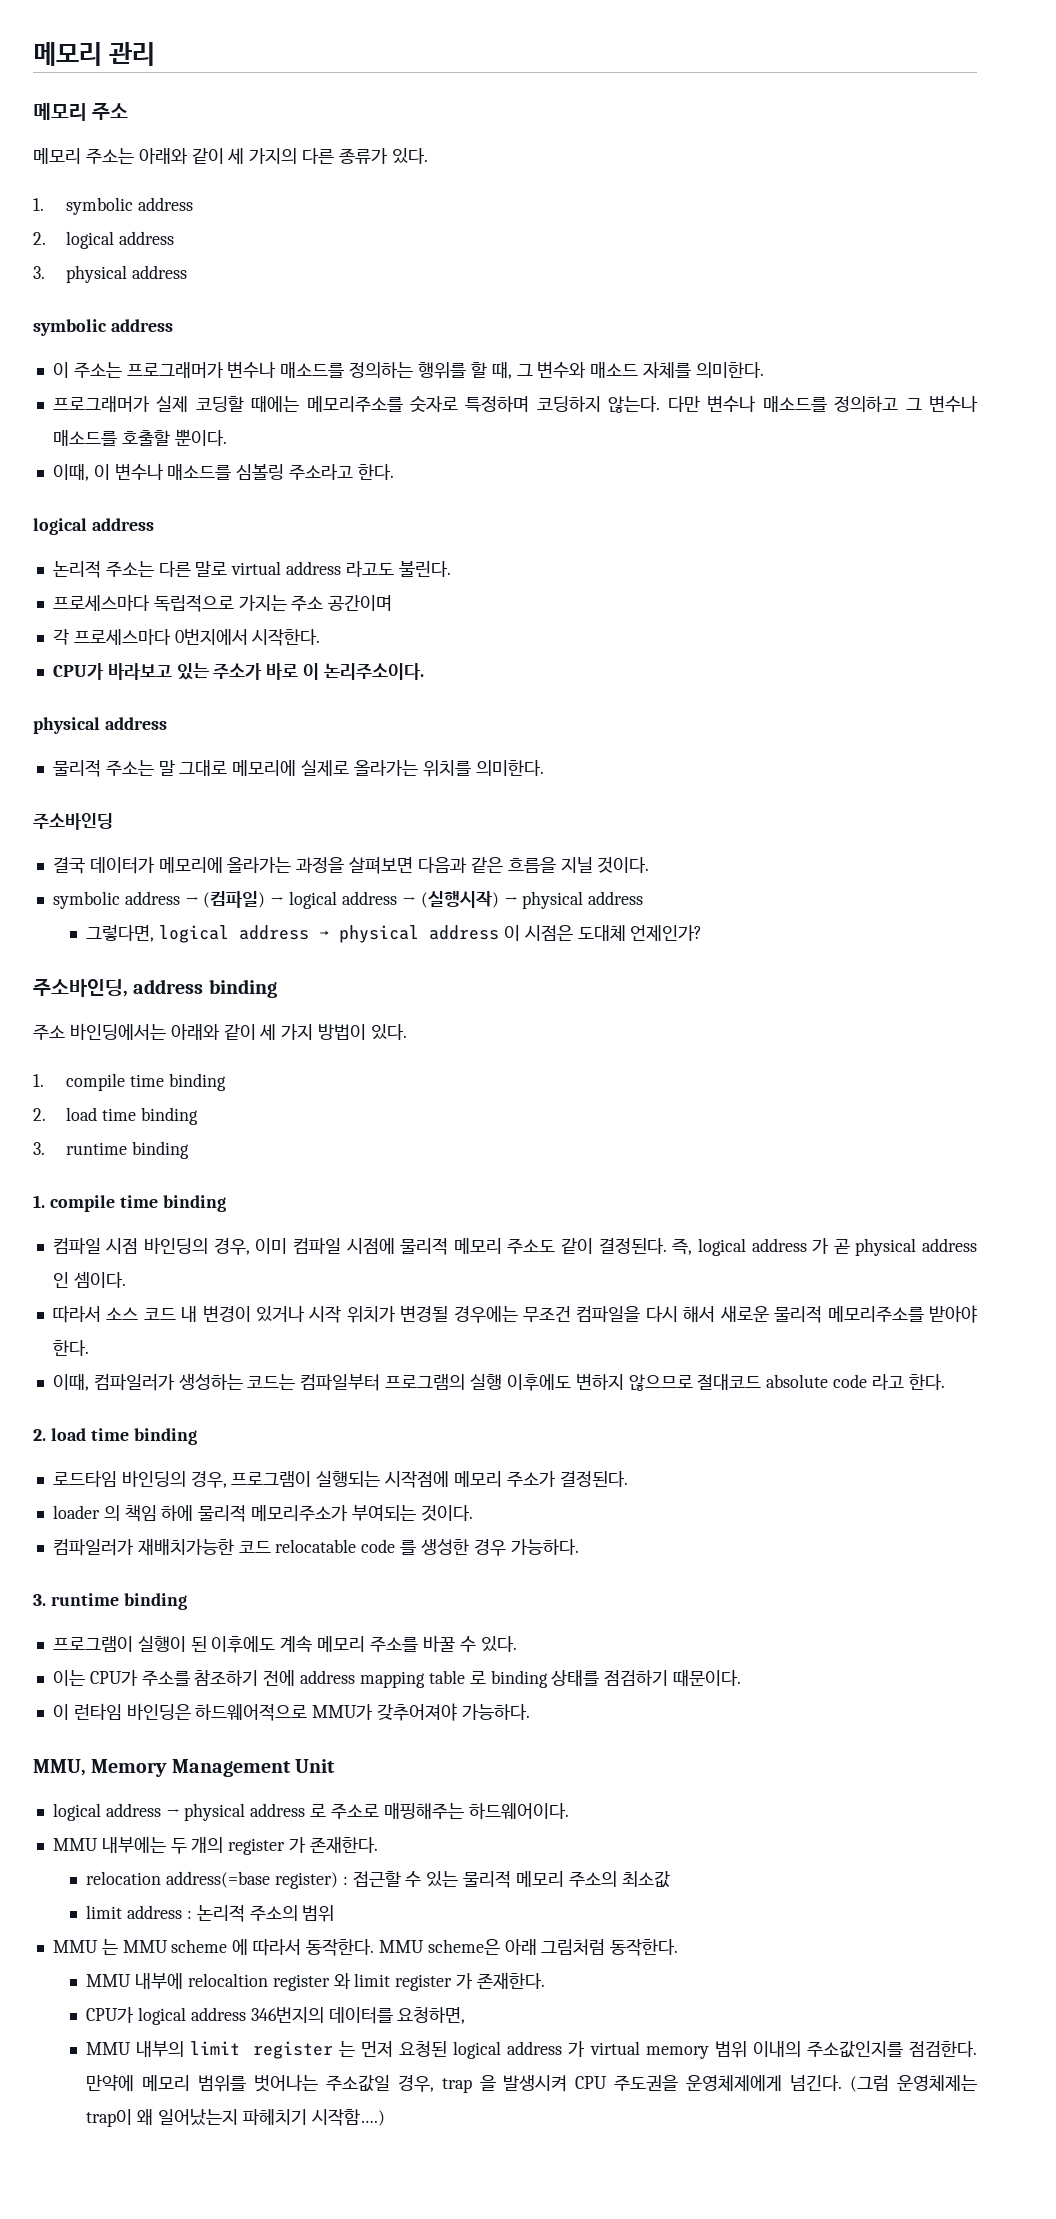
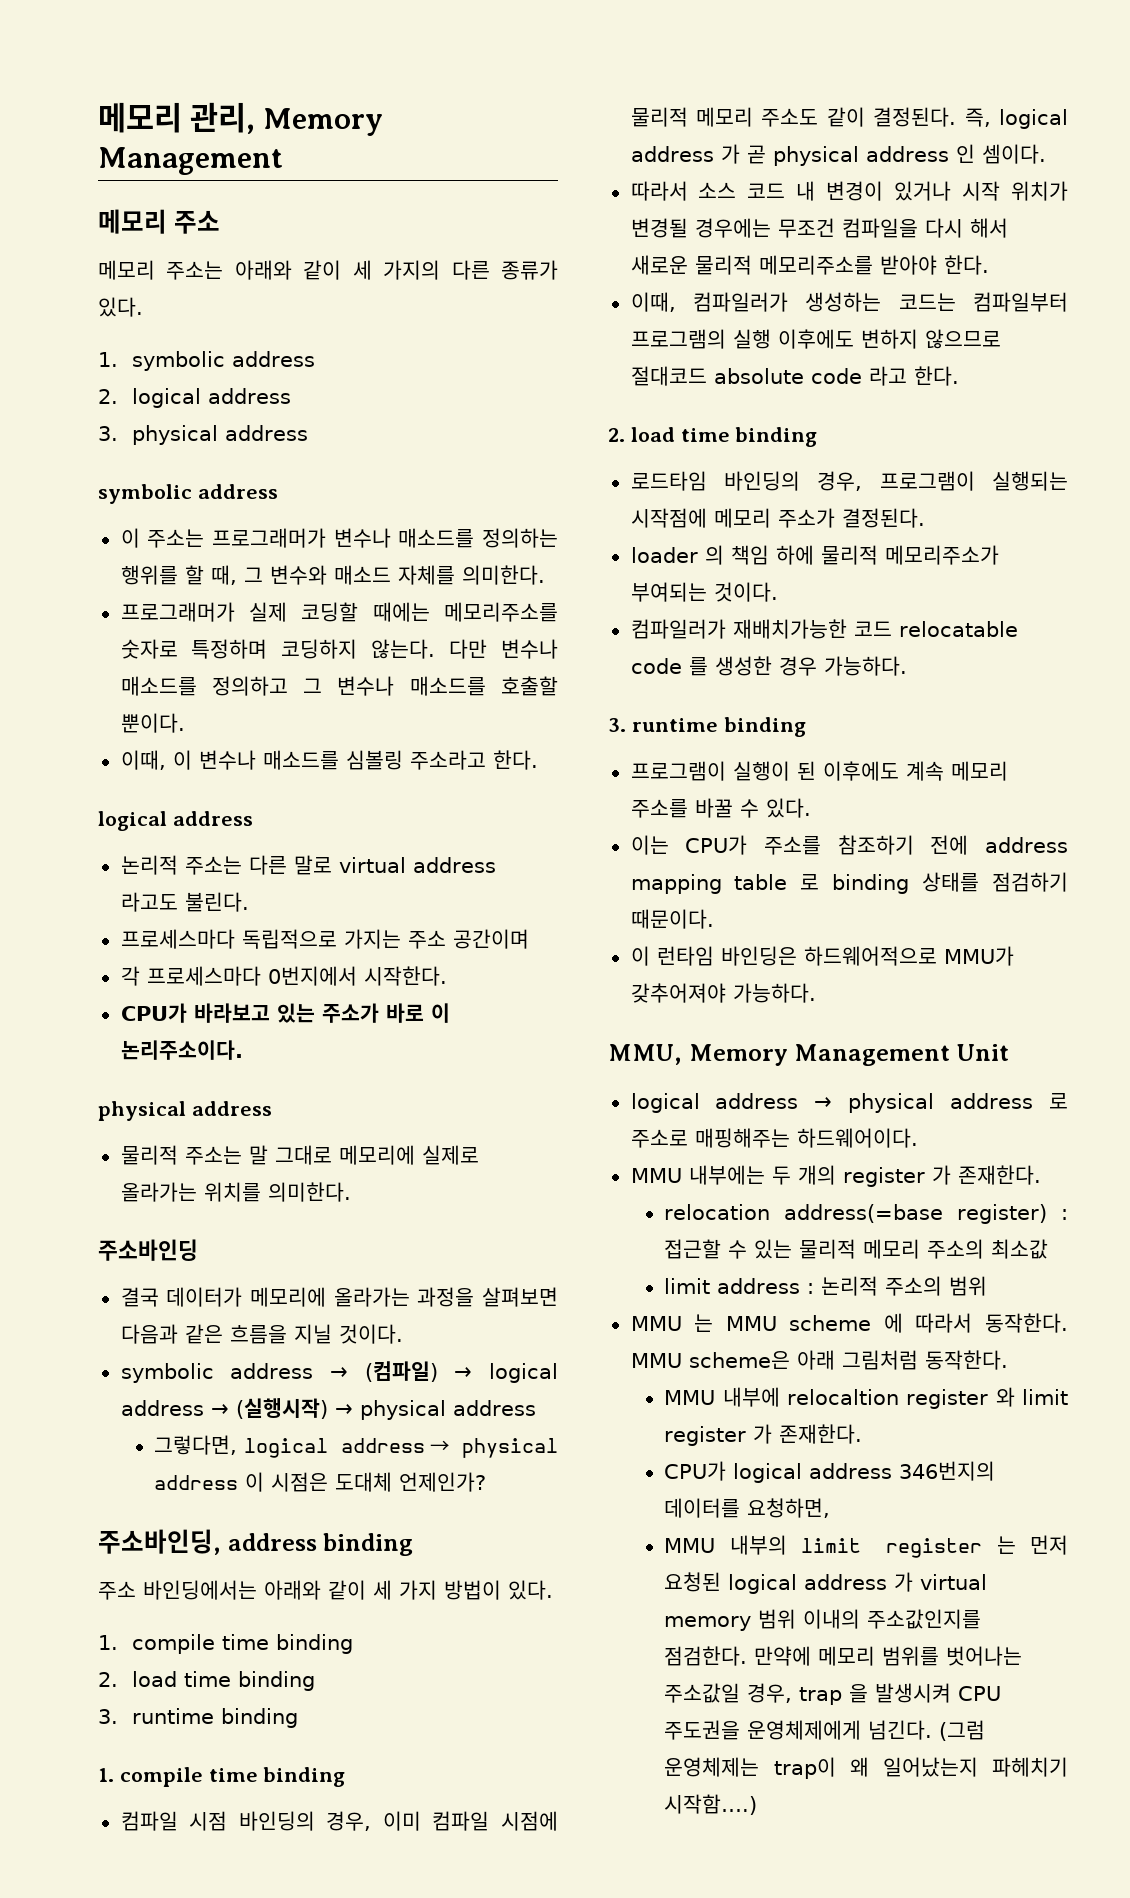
[33,42,155,66] 메모리 관리 -> [98,102,384,136] [98,147,283,175] 메모리 관리, Memory Management

